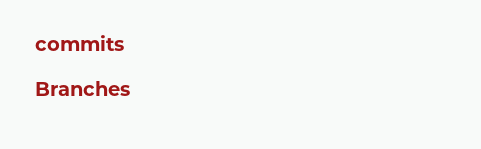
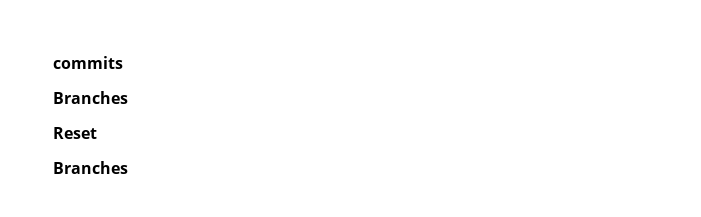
(130, 88) none -> [53,127,97,139] [53,161,128,174] // Reset // Branches

